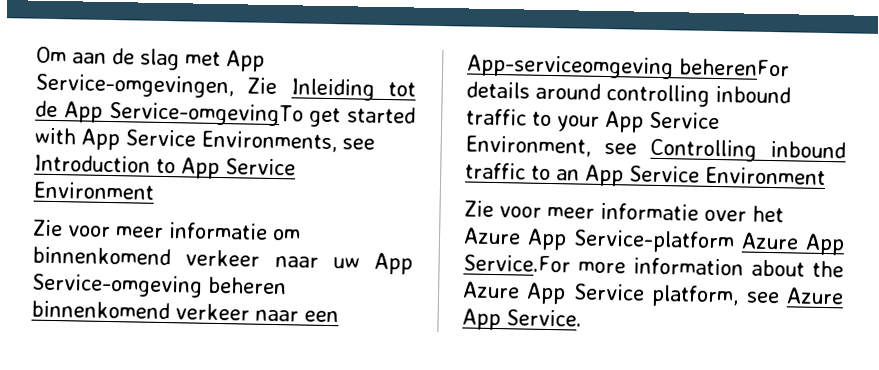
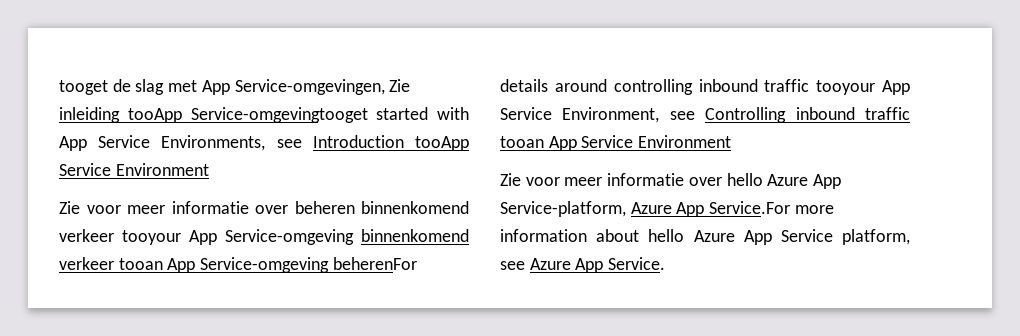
[36,46,107,64] Om aan -> [59,80,108,95] tooget
[290,78,416,101] [35,100,342,128] Inleiding tot de App Service-omgevingTo get -> [59,107,368,123] inleiding tooApp Service-omgevingtooget
[156,157,296,179] [33,181,154,200] [33,219,301,241] [32,246,413,275] [31,273,287,298] [31,300,339,323] [466,54,674,80] to App Service Environment // Zie voor meer informatie om binnenkomend verkeer naar uw App Service-omgeving beheren binnenkomend verkeer naar een App-serviceomgeving -> [414,136,469,151] [59,163,209,176] [59,201,469,214] [59,229,469,245] [59,257,330,273] tooApp Service Environment // Zie voor meer informatie over beheren binnenkomend verkeer tooyour App Service-omgeving binnenkomend verkeer tooan App Service-omgeving
[532,111,600,132] to your -> [816,80,876,95] tooyour
[531,165,580,181] to an -> [500,136,544,148] tooan
[752,205,784,223] [463,227,735,254] het Azure App Service-platform -> [726,173,842,189] [500,201,626,217] hello Azure App Service-platform,
[812,260,844,278] the -> [648,229,685,242] hello

